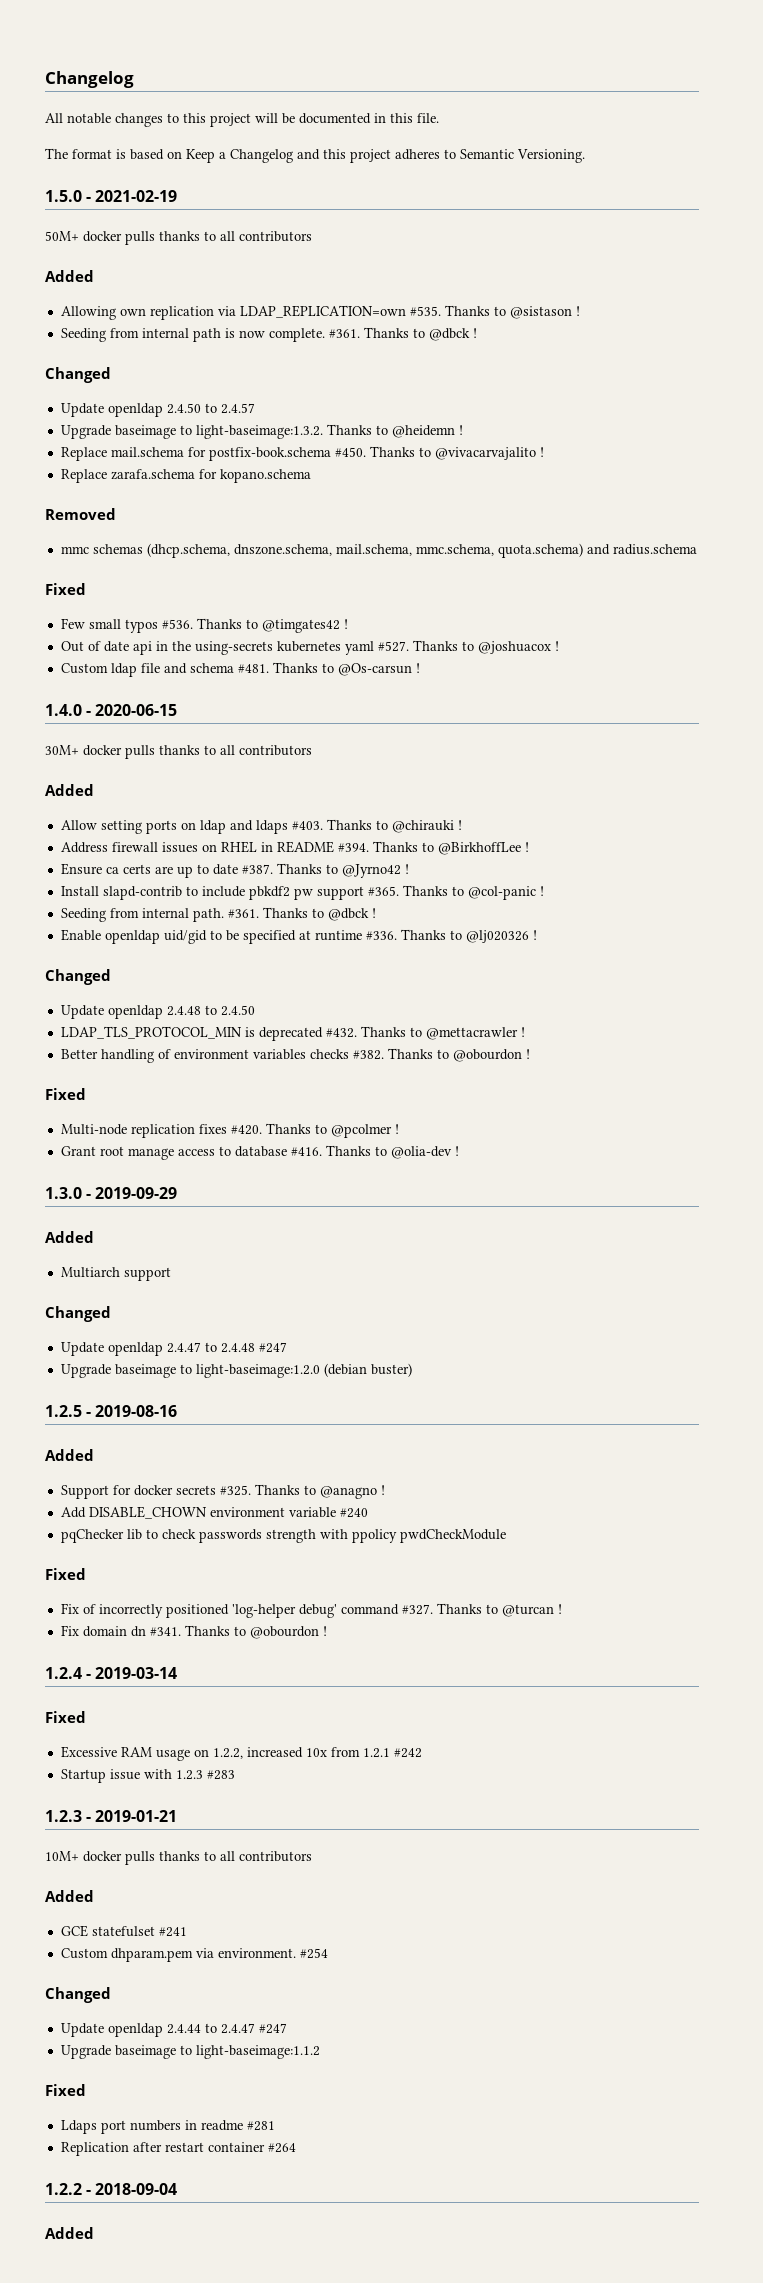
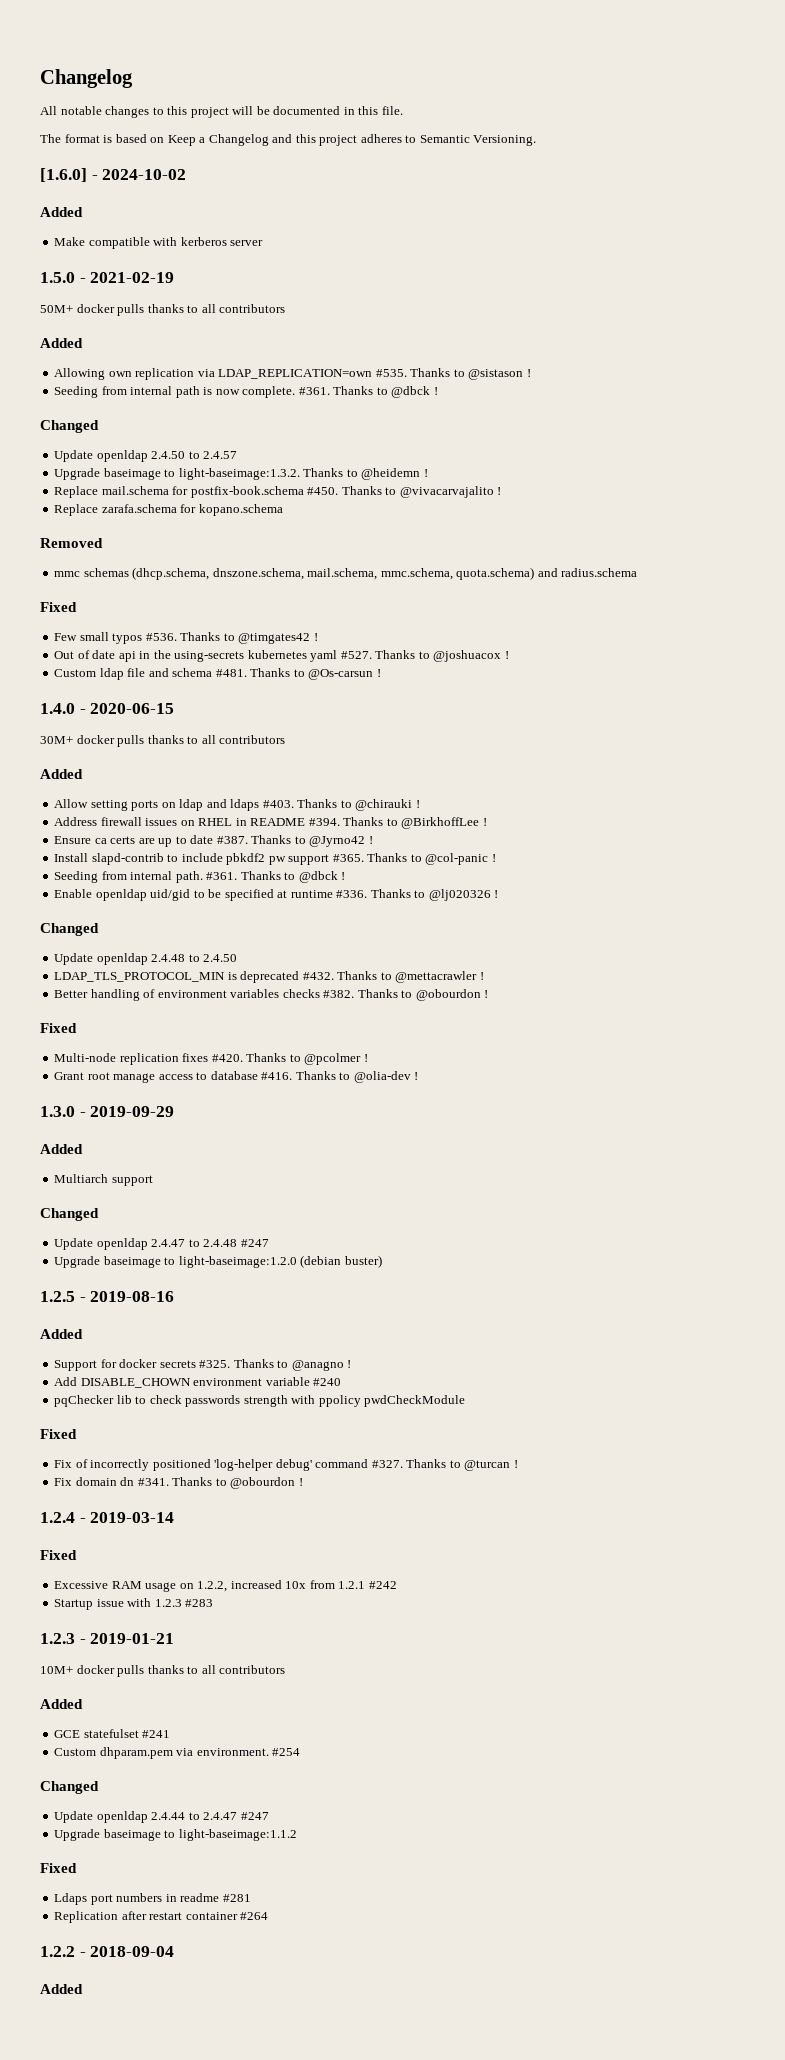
(585, 156) none -> [40,168,187,182] [40,207,83,217] [54,237,264,249] // [1.6.0] - 2024-10-02 // Added // Make compatible with kerberos server

